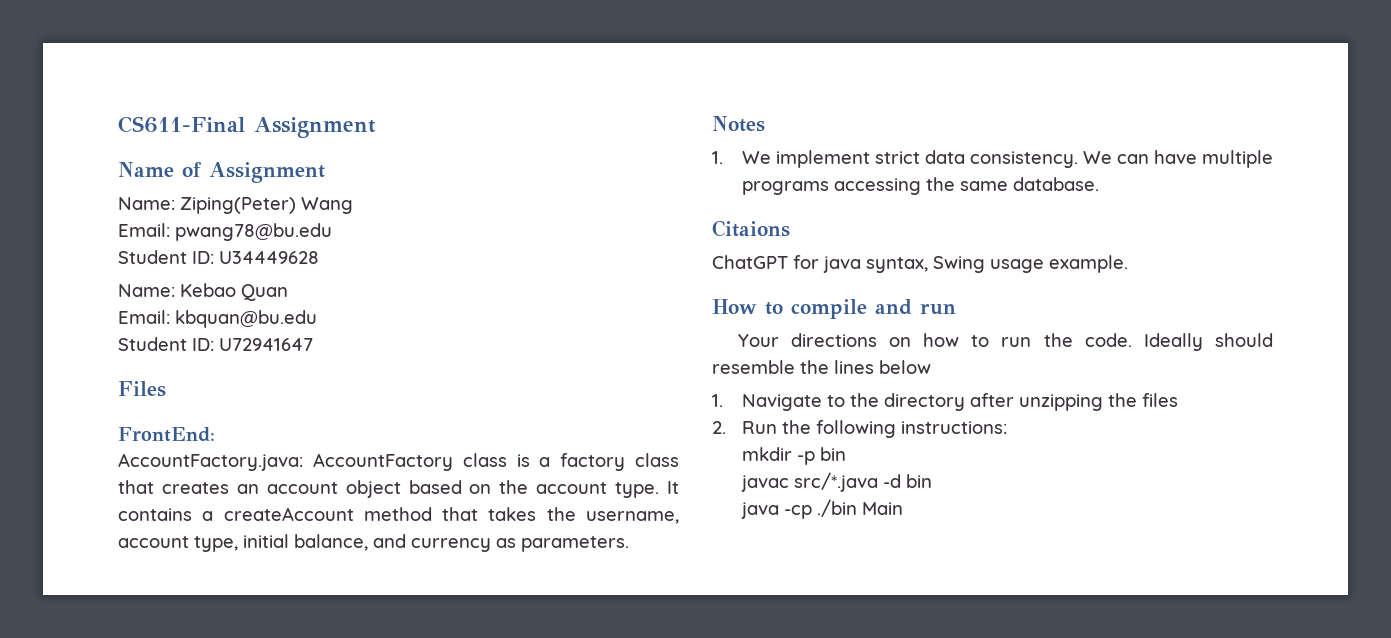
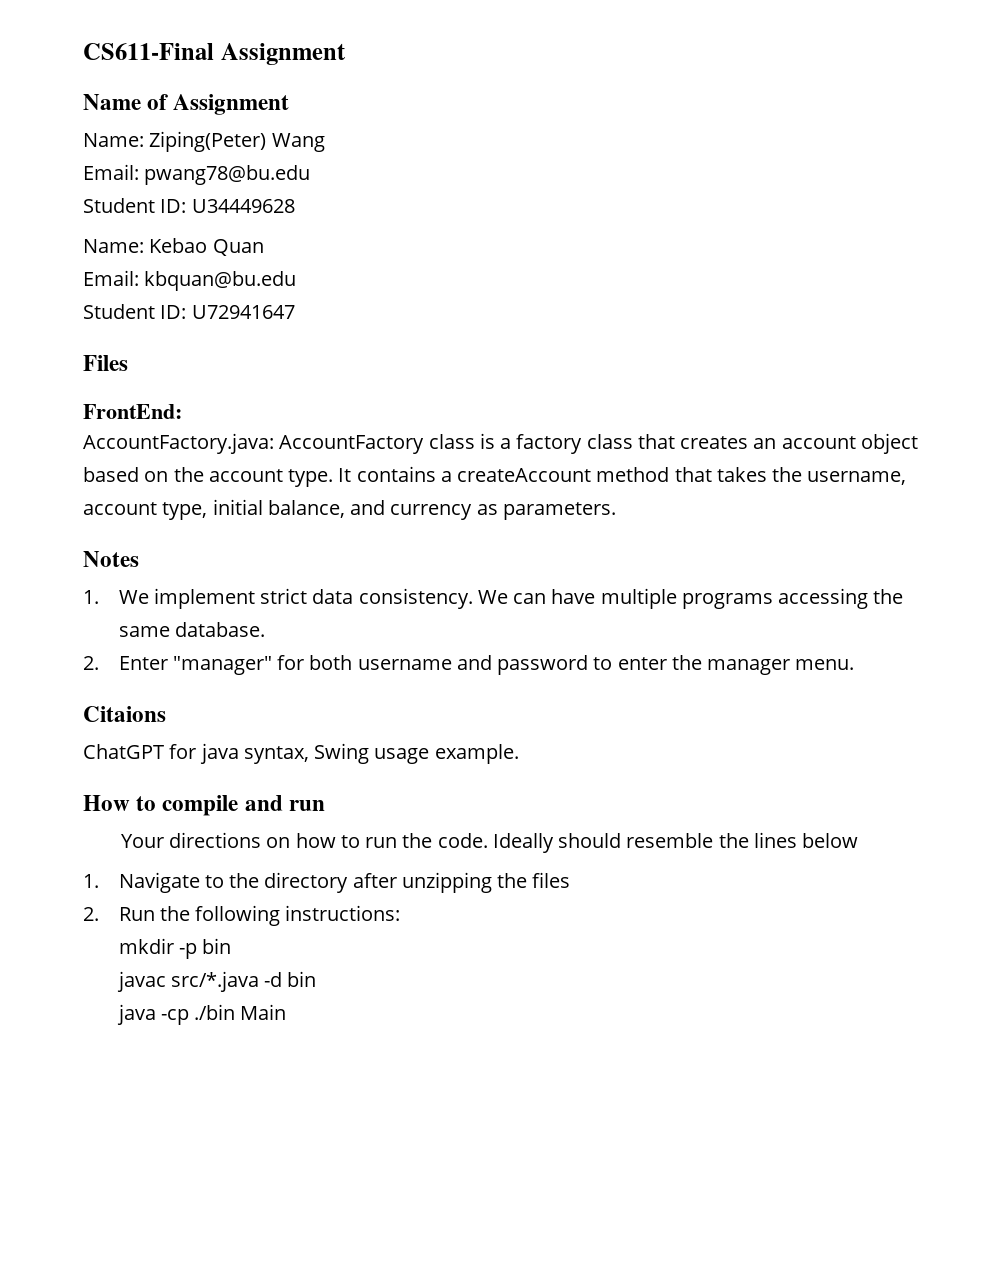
(1099, 184) none -> [83,655,855,675] // 2. Enter "manager" for both username and password to enter the manager menu.

